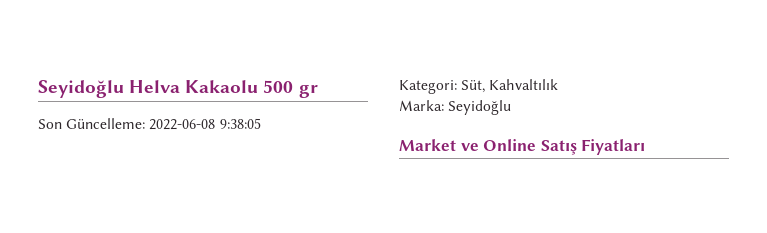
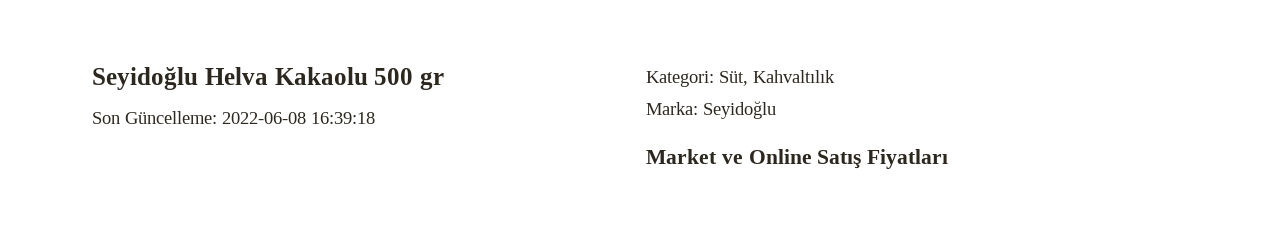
[219,118,261,129] 9:38:05 -> [311,112,375,124] 16:39:18

